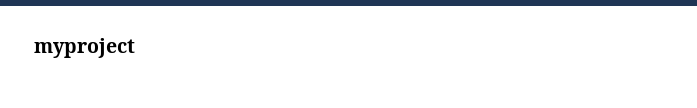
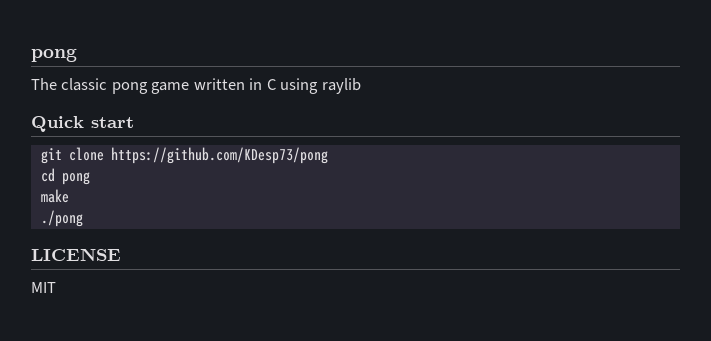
[34,38,135,58] myproject -> [31,48,77,62] [31,78,361,94] [31,116,134,132] [40,147,328,164] [40,168,90,185] [40,189,69,203] [40,210,83,227] [31,248,121,261] [31,282,56,293] pong // The classic pong game written in C using raylib // Quick start // git clone https://github.com/KDesp73/pong // cd pong // make // ./pong // LICENSE // MIT

